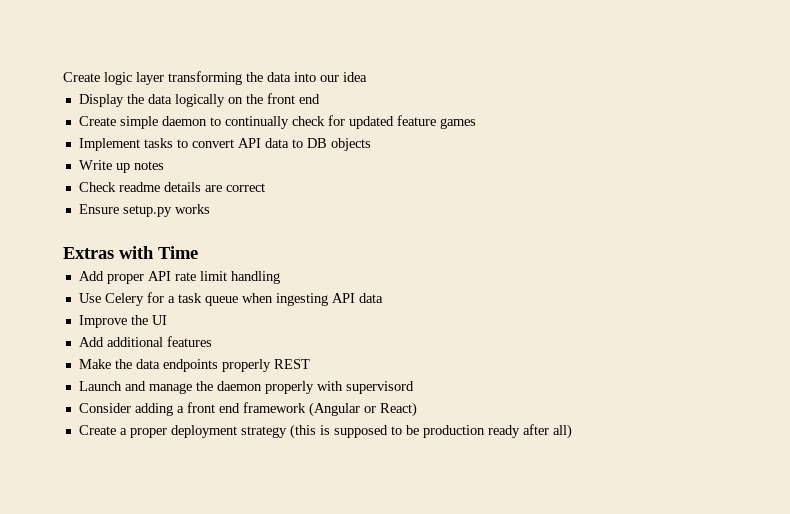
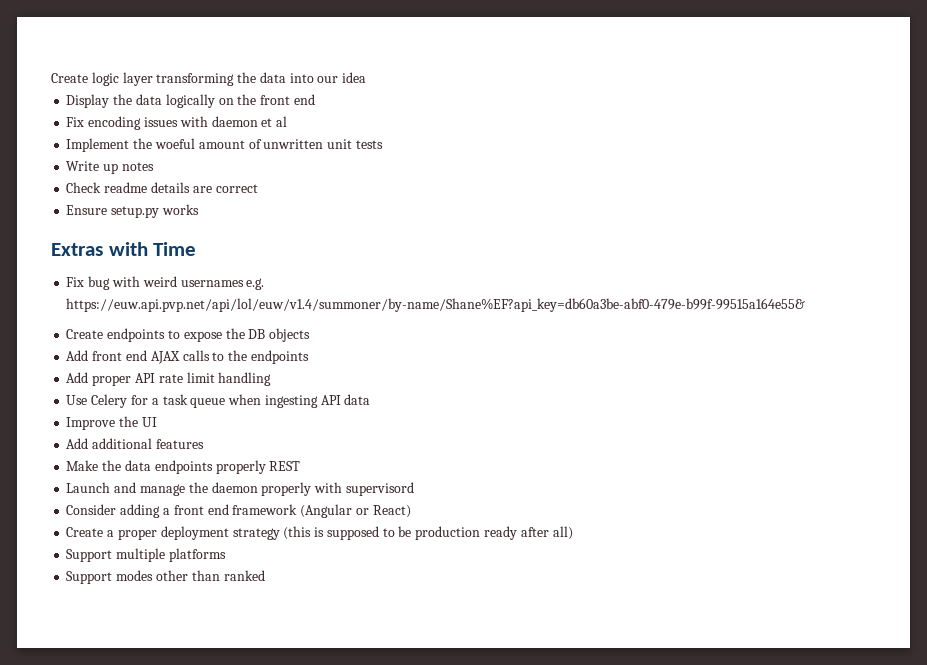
[78,115,476,129] [78,138,371,151] Create simple daemon to continually check for updated feature games // Implement tasks to convert API data to DB objects -> [66,116,288,130] [66,138,383,152] Fix encoding issues with daemon et al // Implement the woeful amount of unwritten unit tests
(198, 252) none -> [66,276,265,290] [66,298,806,312] [66,328,311,342] [66,350,309,364] // Fix bug with weird usernames e.g. https://euw.api.pvp.net/api/lol/euw/v1.4/summoner/by-name/Shane%EF?api_key=db60a3be-abf0-479e-b99f-99515a164e55& // Create endpoints to expose the DB objects // Add front end AJAX calls to the endpoints
(572, 431) none -> [66,548,226,562] [66,570,265,584] // Support multiple platforms // Support modes other than ranked

